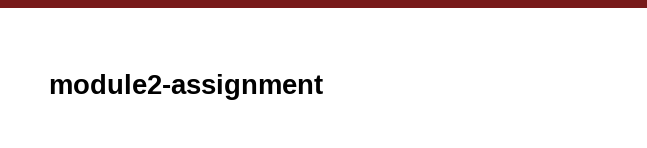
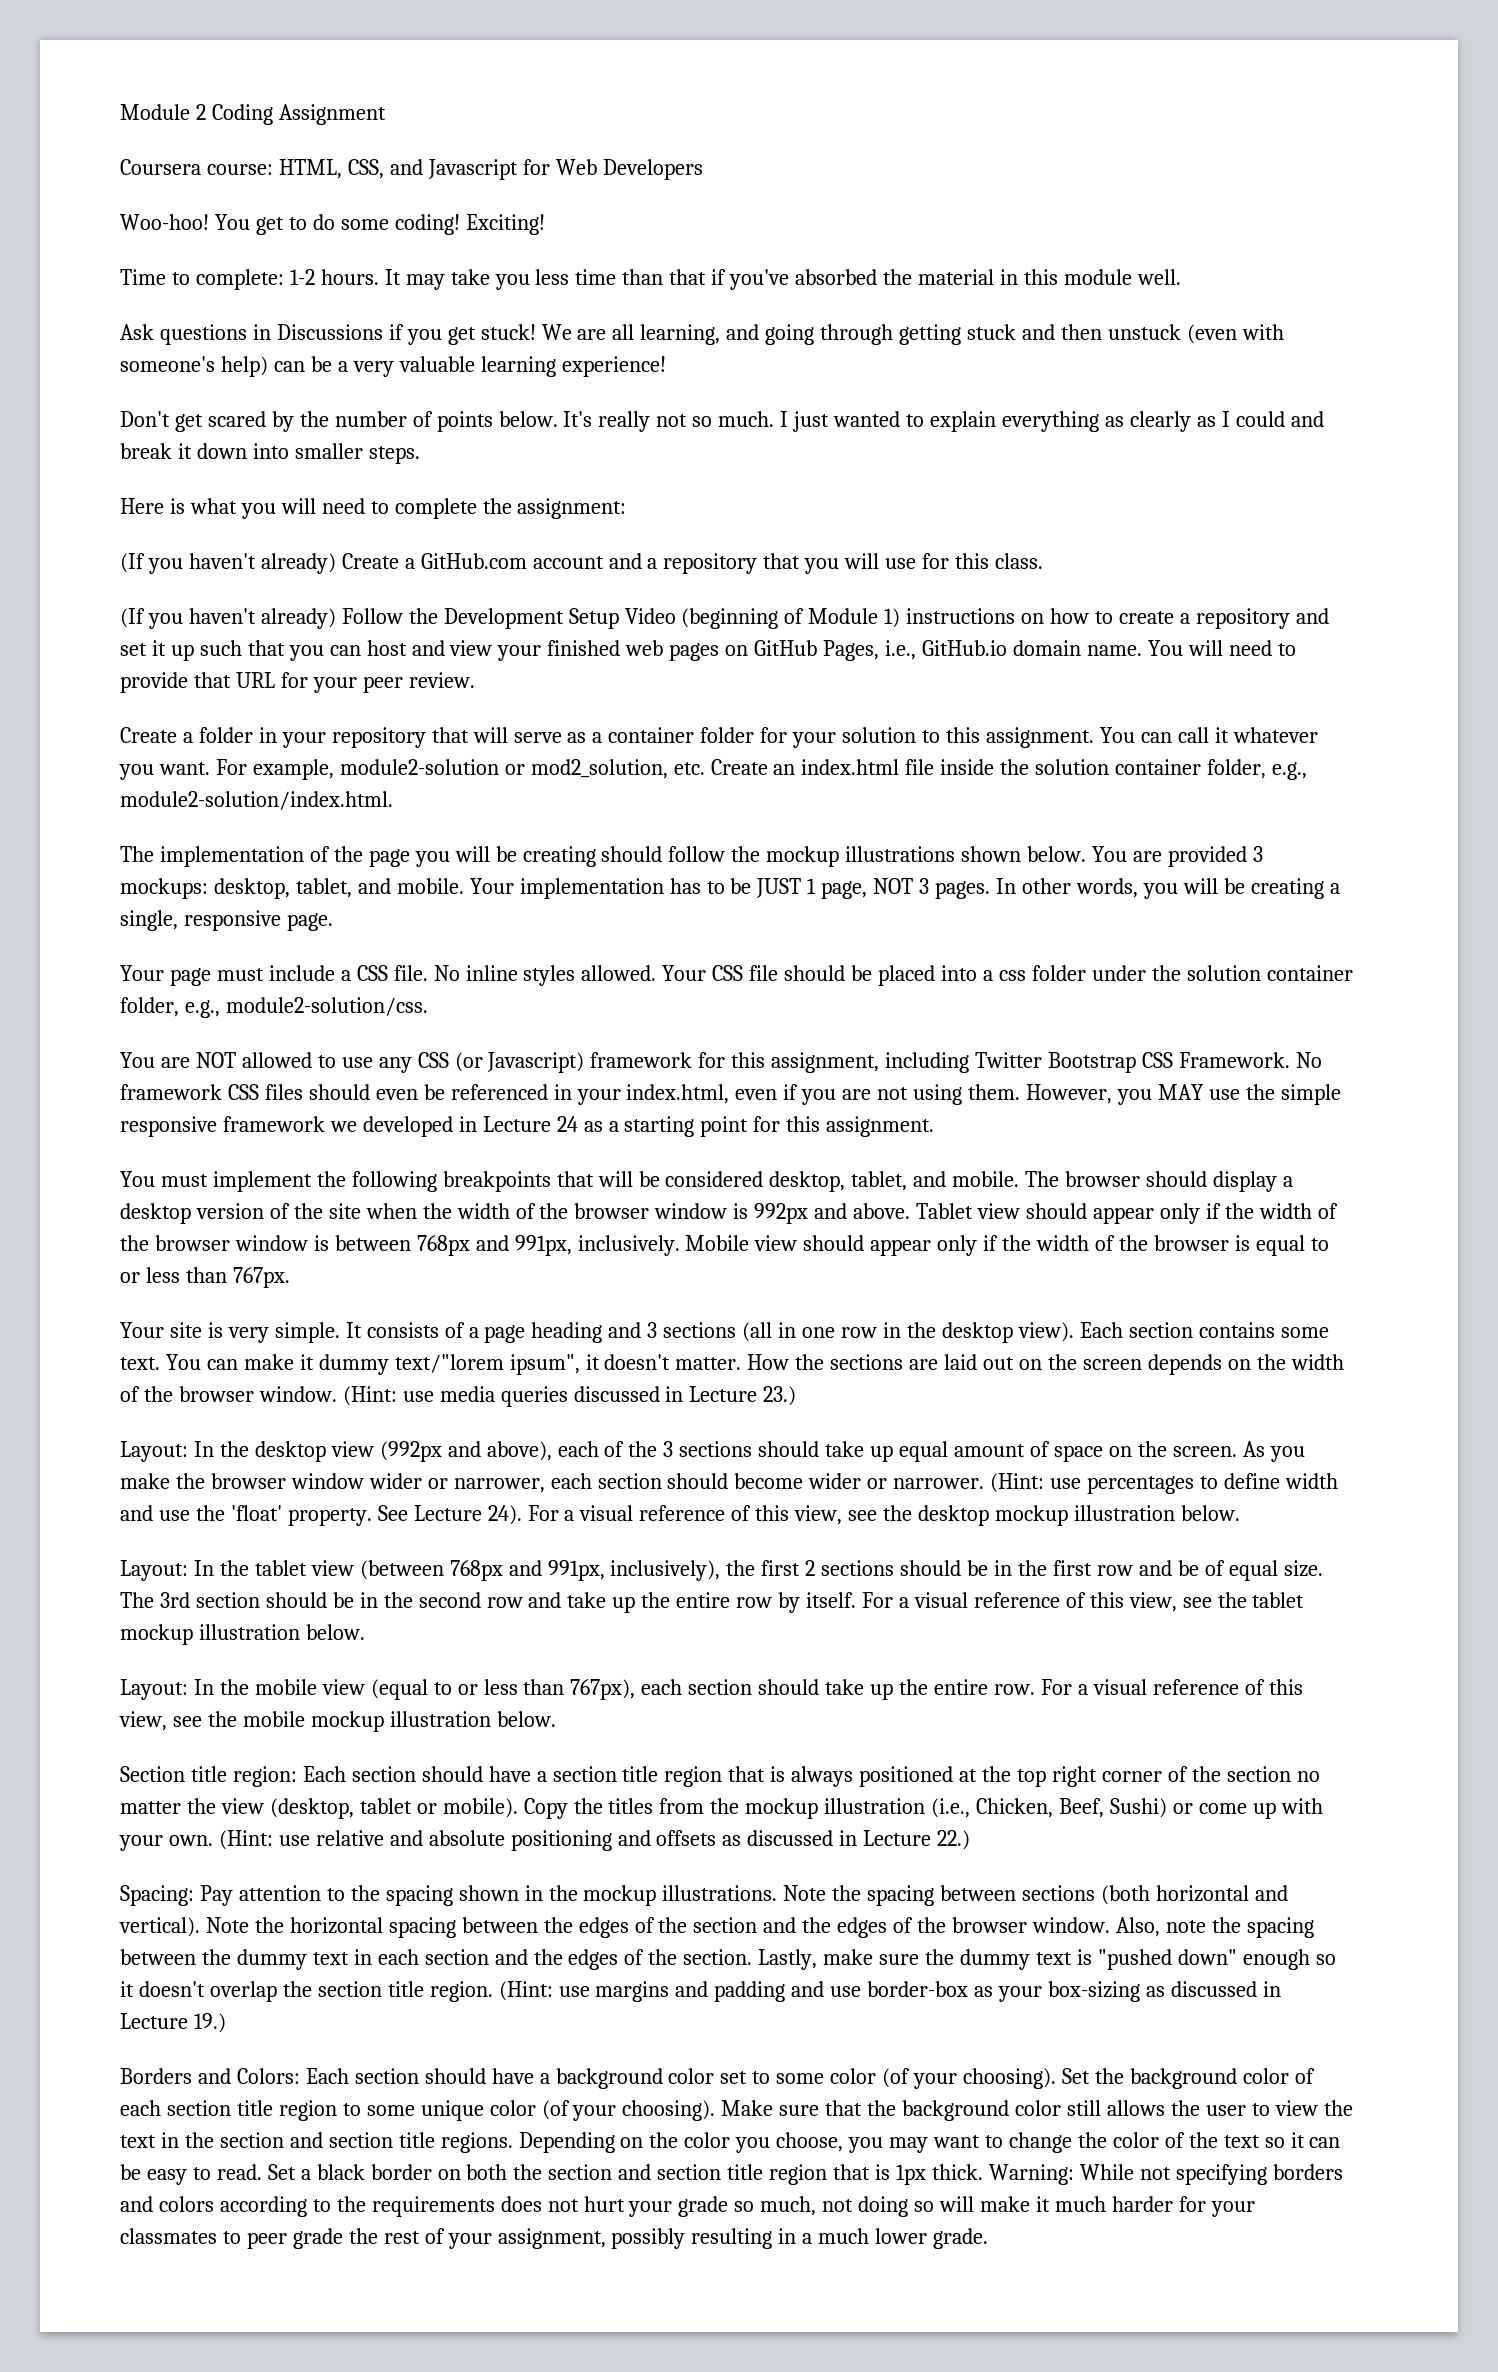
[49,74,323,100] module2-assignment -> [120,104,386,125] [120,159,703,180] [120,214,545,235] [120,269,1181,290] [120,324,1284,345] [120,356,666,377] [120,411,1324,432] [120,443,420,464] [120,498,627,519] [120,553,1043,574] [120,608,1329,629] [120,640,1296,661] [120,672,475,693] [120,727,1318,748] [119,759,1307,780] [120,791,393,810] [120,846,1263,867] [120,878,1340,899] [120,910,333,931] [120,965,1353,986] [120,997,428,1018] [120,1052,1322,1073] [120,1084,1341,1105] [120,1116,935,1137] [120,1171,1293,1192] [120,1203,1338,1224] [120,1235,1329,1256] [120,1267,290,1288] [120,1322,1329,1343] [120,1354,1344,1375] [120,1386,797,1407] [120,1441,1305,1462] [120,1473,1338,1494] [120,1505,1240,1526] [120,1560,1323,1581] [120,1592,1305,1613] [120,1624,365,1645] [120,1679,1303,1700] [119,1711,556,1732] [120,1766,1320,1787] [120,1798,1323,1819] [119,1830,971,1851] [120,1885,1288,1906] [119,1917,1314,1938] [120,1949,1336,1970] [120,1981,1281,2002] [120,2013,226,2033] [120,2068,1315,2089] [120,2100,1353,2121] [120,2132,1341,2153] [120,2164,1343,2185] [120,2196,1255,2217] [120,2228,989,2249] Module 2 Coding Assignment // Coursera course: HTML, CSS, and Javascript for Web Developers // Woo-hoo! You get to do some coding! Exciting! // Time to complete: 1-2 hours. It may take you less time than that if you've absorbed the material in this module well. // Ask questions in Discussions if you get stuck! We are all learning, and going through getting stuck and then unstuck (even with someone's help) can be a very valuable learning experience! // Don't get scared by the number of points below. It's really not so much. I just wanted to explain everything as clearly as I could and break it down into smaller steps. // Here is what you will need to complete the assignment: // (If you haven't already) Create a GitHub.com account and a repository that you will use for this class. // (If you haven't already) Follow the Development Setup Video (beginning of Module 1) instructions on how to create a repository and set it up such that you can host and view your finished web pages on GitHub Pages, i.e., GitHub.io domain name. You will need to provide that URL for your peer review. // Create a folder in your repository that will serve as a container folder for your solution to this assignment. You can call it whatever you want. For example, module2-solution or mod2_solution, etc. Create an index.html file inside the solution container folder, e.g., module2-solution/index.html. // The implementation of the page you will be creating should follow the mockup illustrations shown below. You are provided 3 mockups: desktop, tablet, and mobile. Your implementation has to be JUST 1 page, NOT 3 pages. In other words, you will be creating a single, responsive page. // Your page must include a CSS file. No inline styles allowed. Your CSS file should be placed into a css folder under the solution container folder, e.g., module2-solution/css. // You are NOT allowed to use any CSS (or Javascript) framework for this assignment, including Twitter Bootstrap CSS Framework. No framework CSS files should even be referenced in your index.html, even if you are not using them. However, you MAY use the simple responsive framework we developed in Lecture 24 as a starting point for this assignment. // You must implement the following breakpoints that will be considered desktop, tablet, and mobile. The browser should display a desktop version of the site when the width of the browser window is 992px and above. Tablet view should appear only if the width of the browser window is between 768px and 991px, inclusively. Mobile view should appear only if the width of the browser is equal to or less than 767px. // Your site is very simple. It consists of a page heading and 3 sections (all in one row in the desktop view). Each section contains some text. You can make it dummy text/"lorem ipsum", it doesn't matter. How the sections are laid out on the screen depends on the width of the browser window. (Hint: use media queries discussed in Lecture 23.) // Layout: In the desktop view (992px and above), each of the 3 sections should take up equal amount of space on the screen. As you make the browser window wider or narrower, each section should become wider or narrower. (Hint: use percentages to define width and use the 'float' property. See Lecture 24). For a visual reference of this view, see the desktop mockup illustration below. // Layout: In the tablet view (between 768px and 991px, inclusively), the first 2 sections should be in the first row and be of equal size. The 3rd section should be in the second row and take up the entire row by itself. For a visual reference of this view, see the tablet mockup illustration below. // Layout: In the mobile view (equal to or less than 767px), each section should take up the entire row. For a visual reference of this view, see the mobile mockup illustration below. // Section title region: Each section should have a section title region that is always positioned at the top right corner of the section no matter the view (desktop, tablet or mobile). Copy the titles from the mockup illustration (i.e., Chicken, Beef, Sushi) or come up with your own. (Hint: use relative and absolute positioning and offsets as discussed in Lecture 22.) // Spacing: Pay attention to the spacing shown in the mockup illustrations. Note the spacing between sections (both horizontal and vertical). Note the horizontal spacing between the edges of the section and the edges of the browser window. Also, note the spacing between the dummy text in each section and the edges of the section. Lastly, make sure the dummy text is "pushed down" enough so it doesn't overlap the section title region. (Hint: use margins and padding and use border-box as your box-sizing as discussed in Lecture 19.) // Borders and Colors: Each section should have a background color set to some color (of your choosing). Set the background color of each section title region to some unique color (of your choosing). Make sure that the background color still allows the user to view the text in the section and section title regions. Depending on the color you choose, you may want to change the color of the text so it can be easy to read. Set a black border on both the section and section title region that is 1px thick. Warning: While not specifying borders and colors according to the requirements does not hurt your grade so much, not doing so will make it much harder for your classmates to peer grade the rest of your assignment, possibly resulting in a much lower grade.

